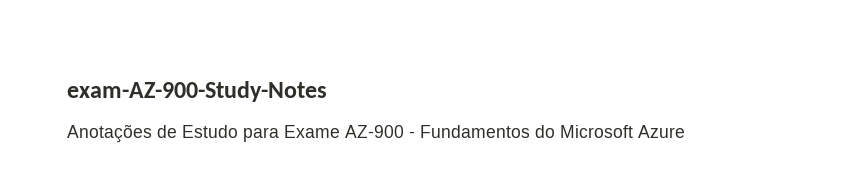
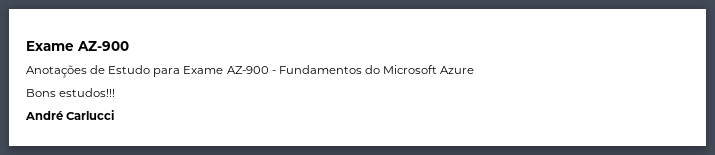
[67,81,327,102] exam-AZ-900-Study-Notes -> [26,41,129,51] Exame AZ-900
(685, 131) none -> [26,88,116,97] [25,110,115,120] // Bons estudos!!! // André Carlucci

